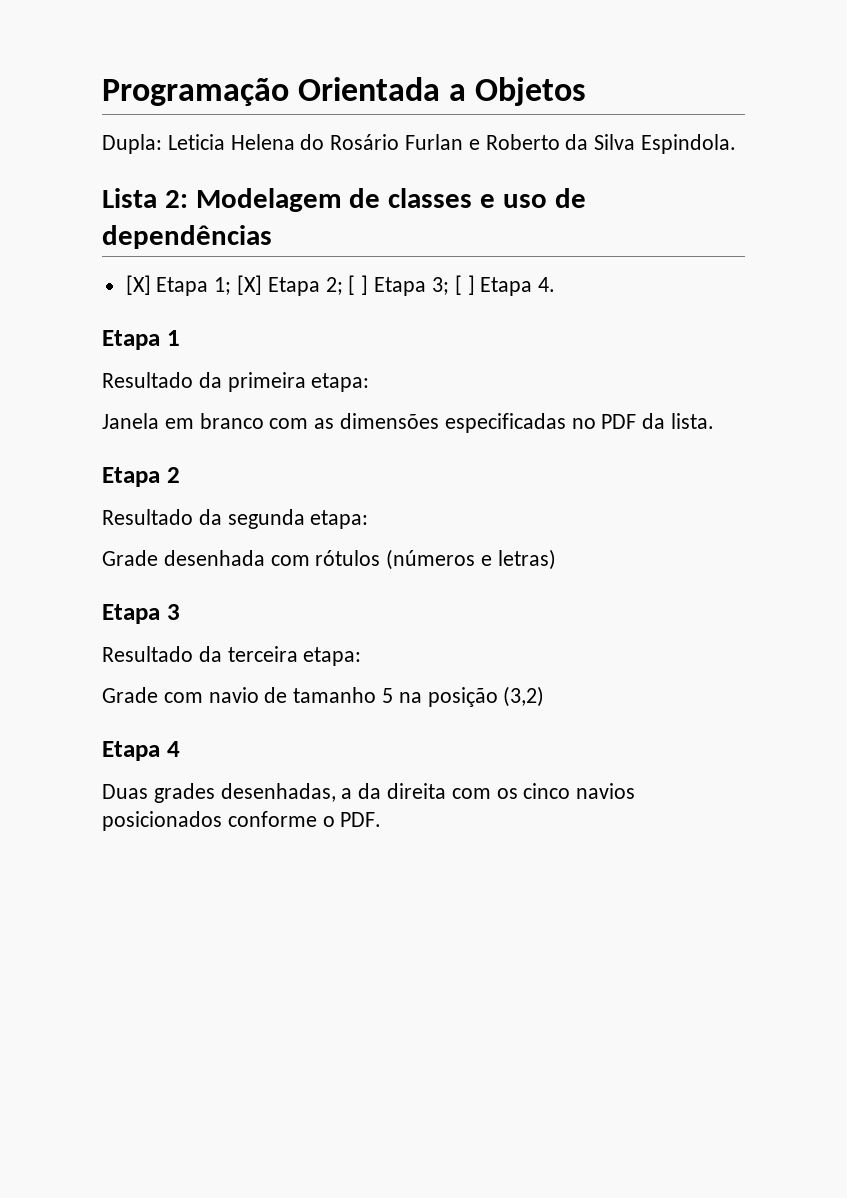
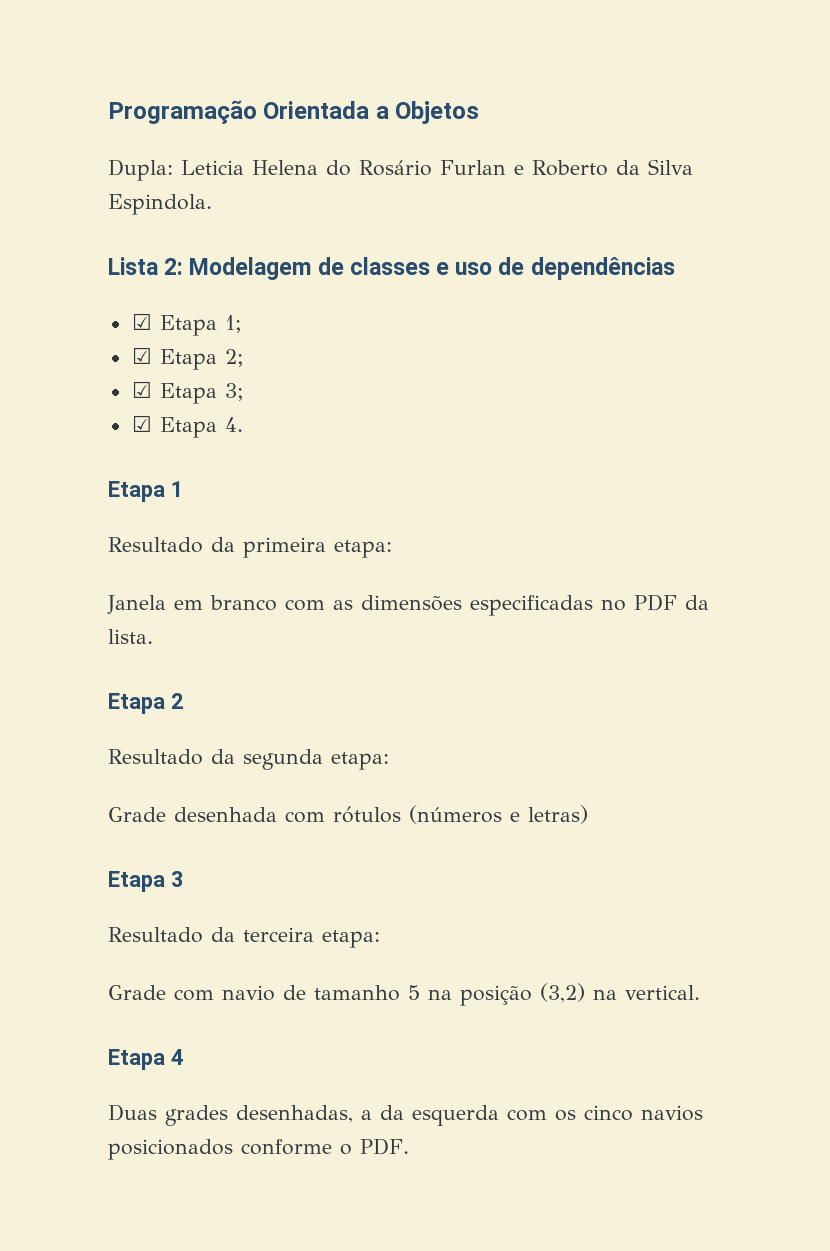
[125,275,151,295] [X] -> [131,313,152,330] ☑
[237,275,263,295] [X] -> [131,347,152,364] // ☑
[348,275,369,295] [ ] -> [131,381,152,398] // ☑
[454,275,475,295] [ ] -> [131,415,152,432] // ☑
(545, 696) none -> [593,985,700,1000] na vertical.
[387,783,447,799] direita -> [412,1105,499,1126] esquerda

